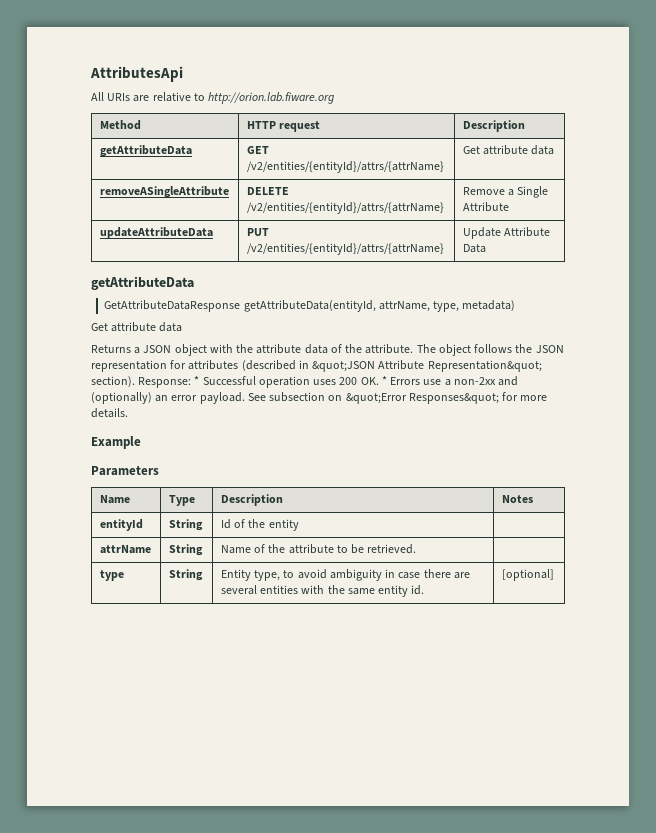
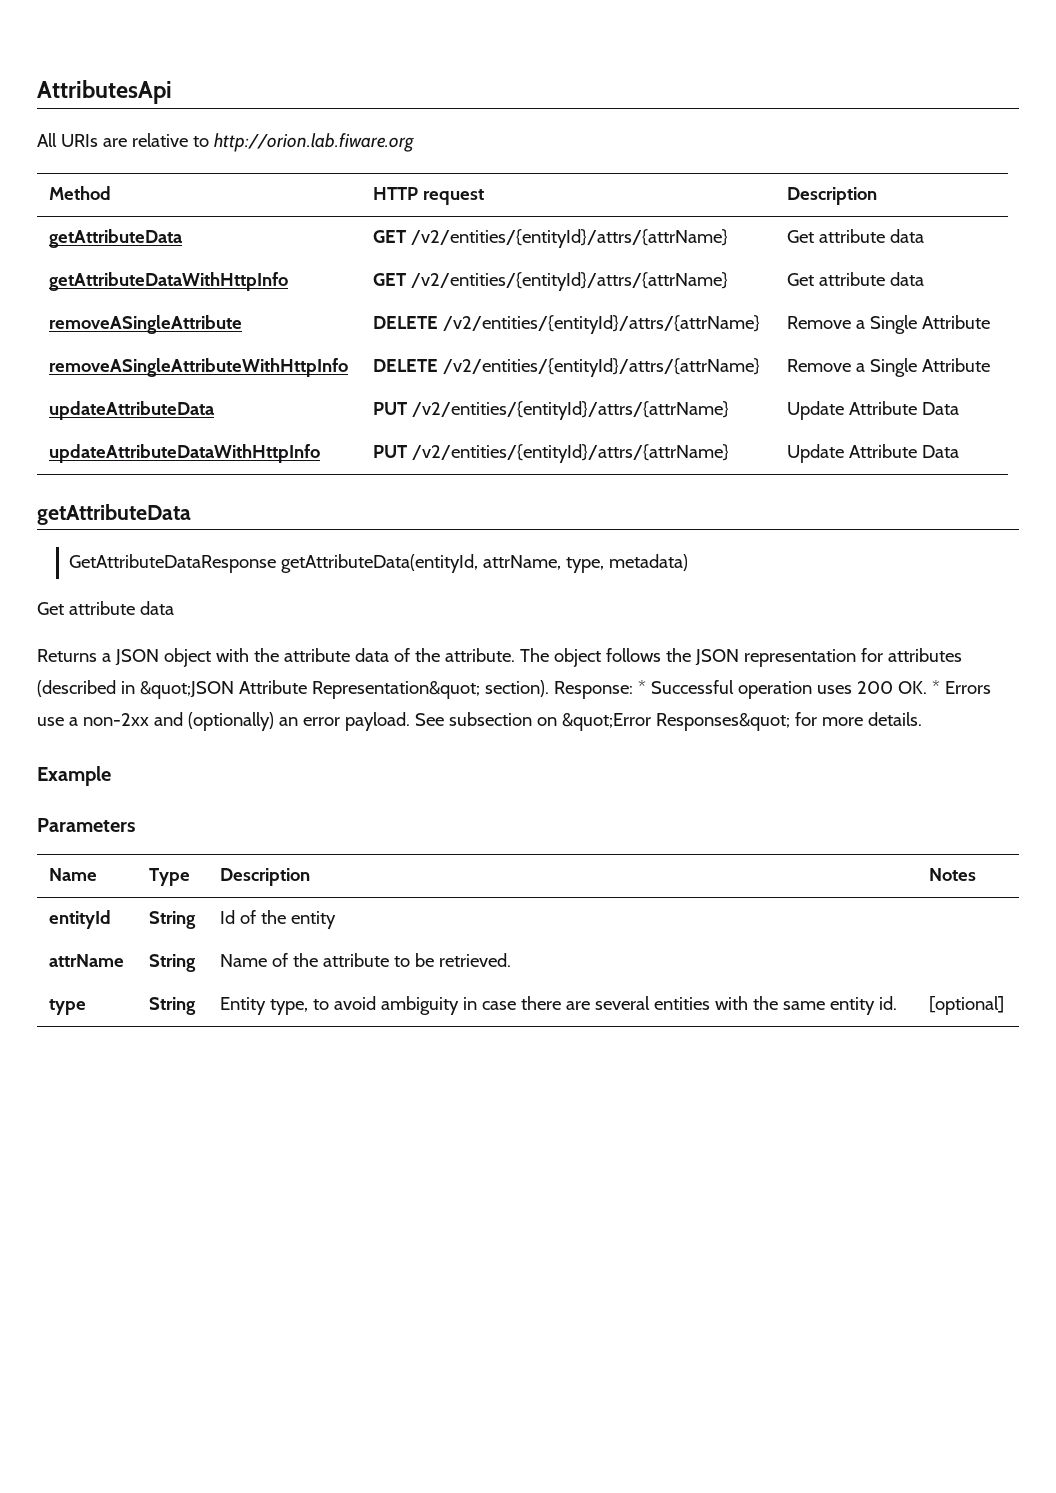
(555, 150) none -> [49,272,289,291] [373,272,729,291] [787,272,925,286] // getAttributeDataWithHttpInfo | GET /v2/entities/{entityId}/attrs/{attrName} | Get attribute data
(509, 207) none -> [49,358,349,377] [373,358,761,377] [787,358,991,377] // removeASingleAttributeWithHttpInfo | DELETE /v2/entities/{entityId}/attrs/{attrName} | Remove a Single Attribute
(486, 248) none -> [49,444,321,463] [373,444,730,463] [787,444,960,463] // updateAttributeDataWithHttpInfo | PUT /v2/entities/{entityId}/attrs/{attrName} | Update Attribute Data

